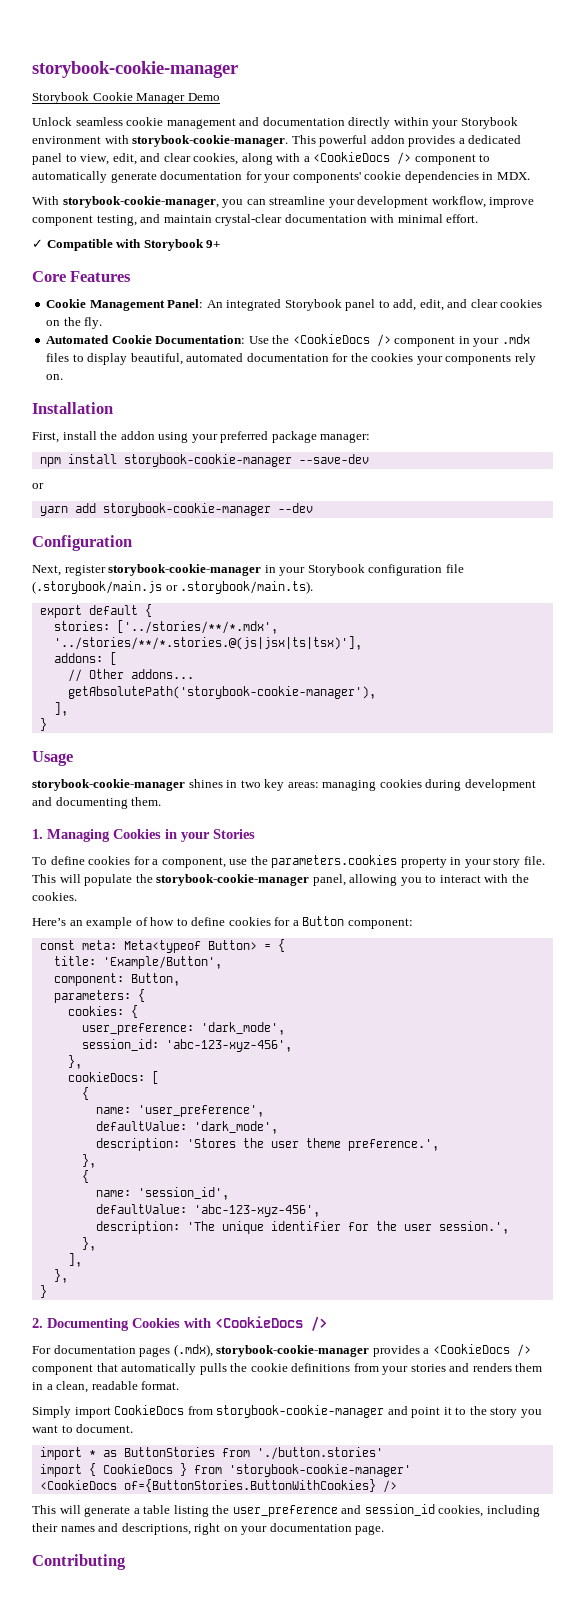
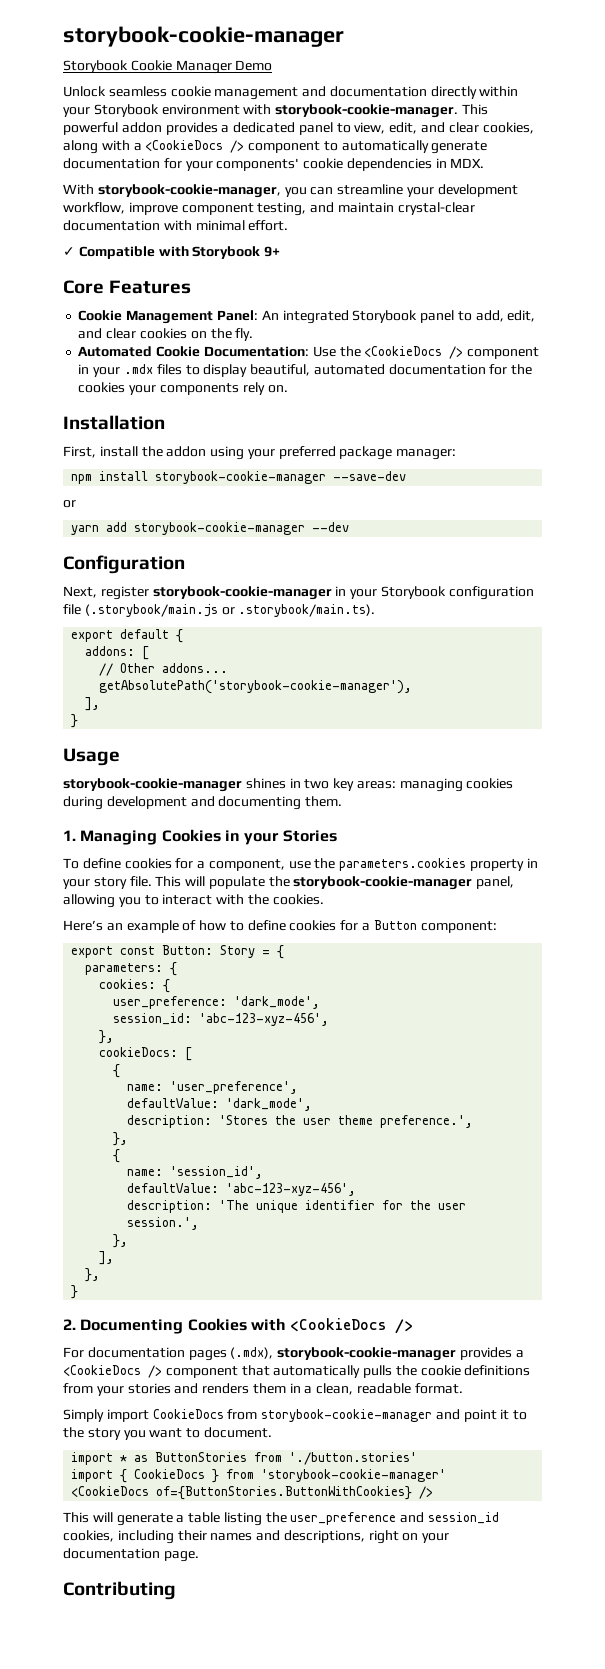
[53,620,278,634] [53,636,362,650] // stories: ['../stories/**/*.mdx', '../stories/**/*.stories.@(js|jsx|ts|tsx)'], -> (184, 636) none
[39,939,285,953] [53,956,222,969] [53,973,180,986] const meta: Meta<typeof Button> = { // title: 'Example/Button', // component: Button, -> [71,945,285,959] export const Button: Story = {

